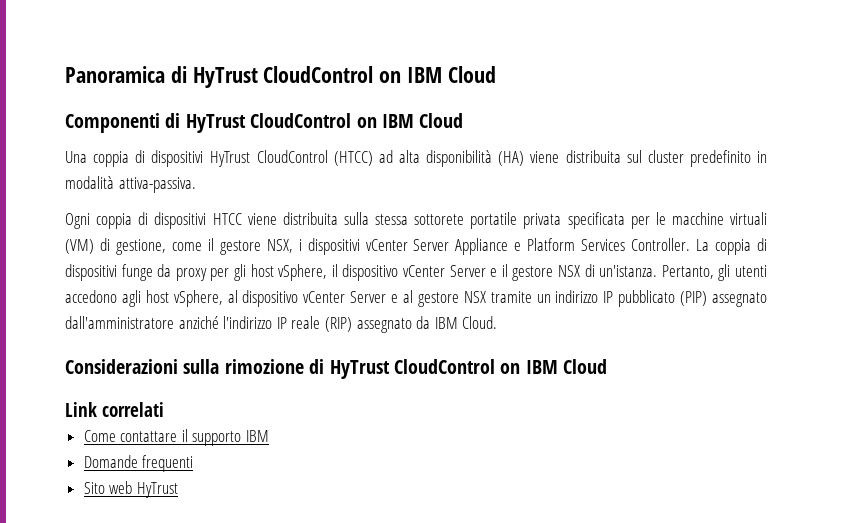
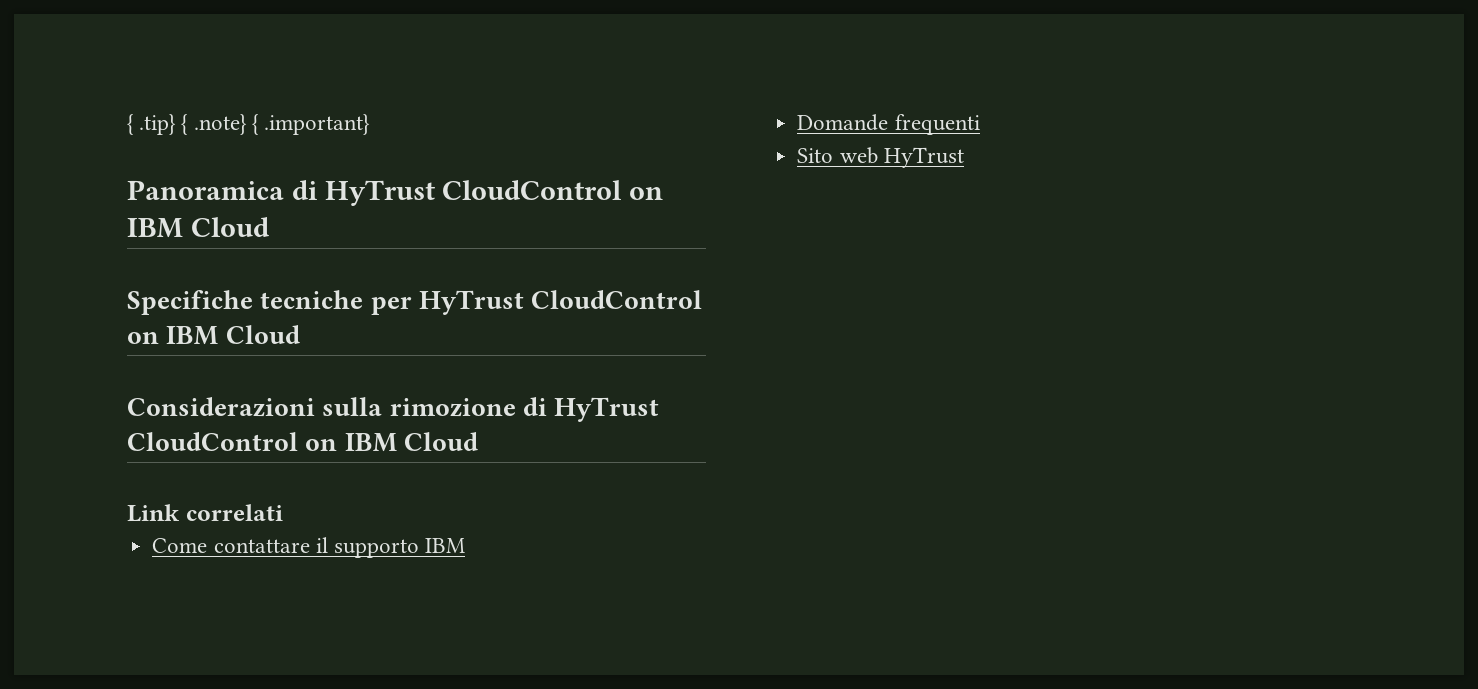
(65, 74) none -> [127,114,371,135] { .tip} { .note} { .important} //
[65,113,464,133] [65,150,767,167] [65,176,196,193] [65,212,767,229] [65,238,768,255] [65,264,768,281] [65,290,768,307] [65,316,498,333] Componenti di HyTrust CloudControl on IBM Cloud // Una coppia di dispositivi HyTrust CloudControl (HTCC) ad alta disponibilità (HA) viene distribuita sul cluster predefinito in modalità attiva-passiva. // Ogni coppia di dispositivi HTCC viene distribuita sulla stessa sottorete portatile privata specificata per le macchine virtuali (VM) di gestione, come il gestore NSX, i dispositivi vCenter Server Appliance e Platform Services Controller. La coppia di dispositivi funge da proxy per gli host vSphere, il dispositivo vCenter Server e il gestore NSX di un'istanza. Pertanto, gli utenti accedono agli host vSphere, al dispositivo vCenter Server e al gestore NSX tramite un indirizzo IP pubblicato (PIP) assegnato dall'amministratore anziché l'indirizzo IP reale (RIP) assegnato da IBM Cloud. -> [127,290,703,315] [127,325,300,345] Specifiche tecniche per HyTrust CloudControl on IBM Cloud

